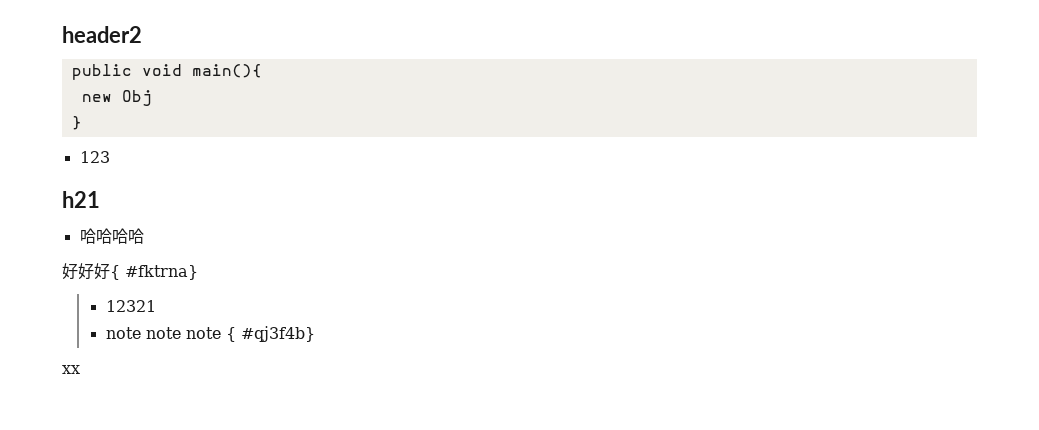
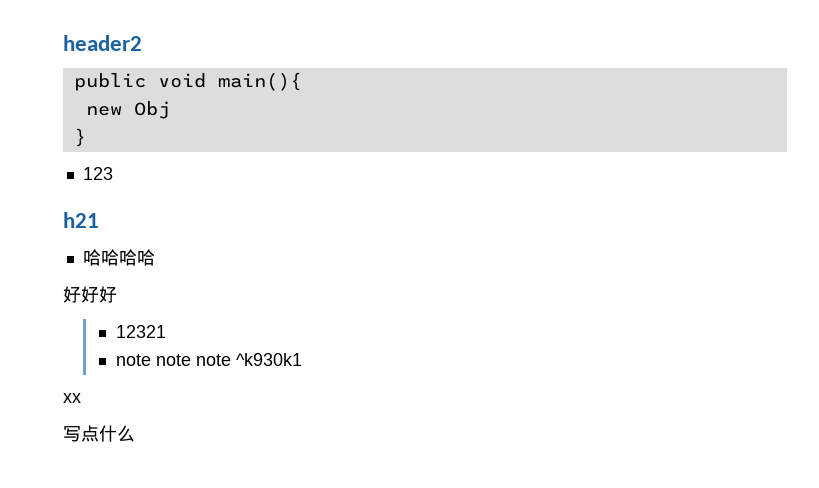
[110,265,198,280] { #fktrna} -> (117, 294) none
[225,326,315,342] { #qj3f4b} -> [235,353,302,366] ^k930k1
(80, 369) none -> [63,425,135,442] // 写点什么

